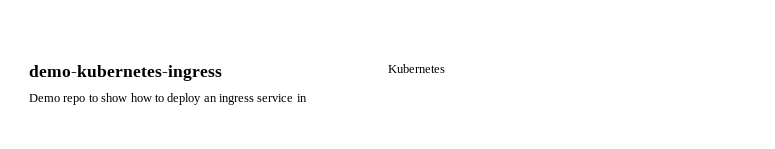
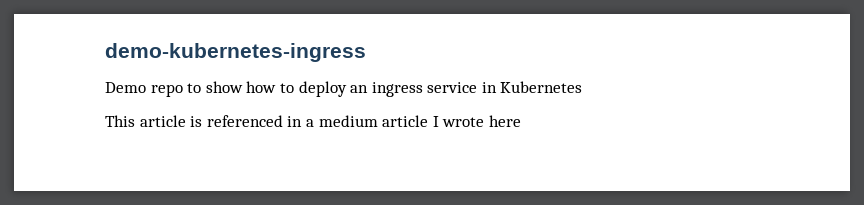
(445, 68) none -> [105,115,521,127] // This article is referenced in a medium article I wrote here

